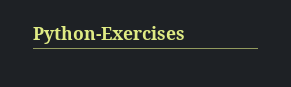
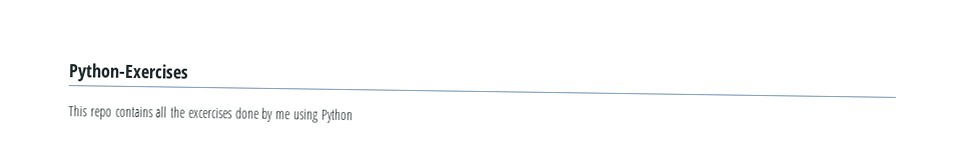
(185, 35) none -> [68,105,353,124] // This repo contains all the excercises done by me using Python

